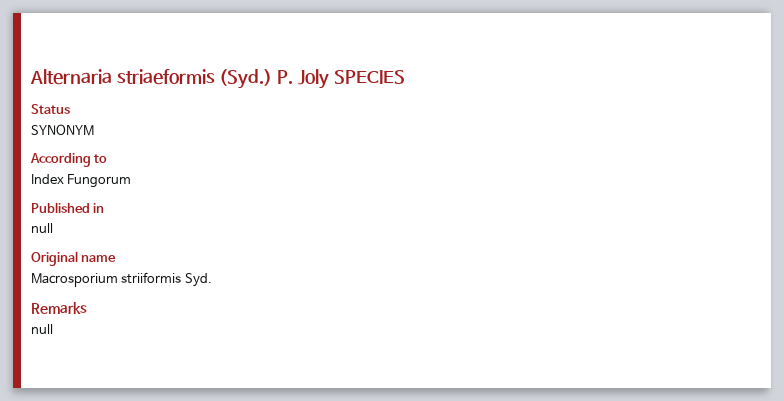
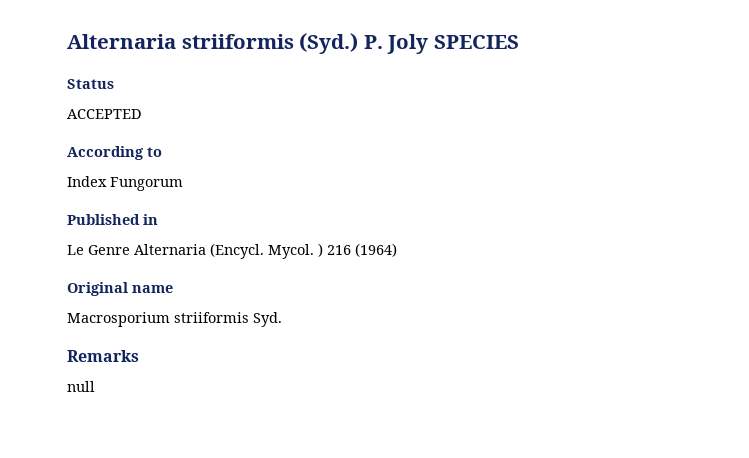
[30,69,215,85] Alternaria striaeformis -> [67,34,294,49] Alternaria striiformis
[31,124,94,136] SYNONYM -> [67,109,142,119] ACCEPTED
[31,223,53,233] null -> [67,243,397,259] Le Genre Alternaria (Encycl. Mycol. ) 216 (1964)

